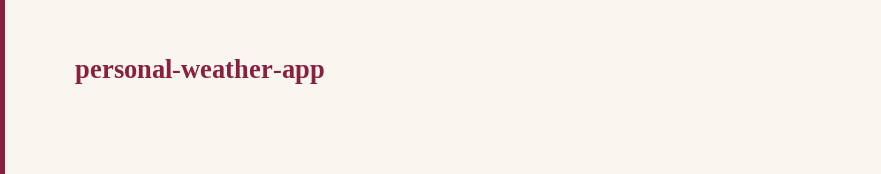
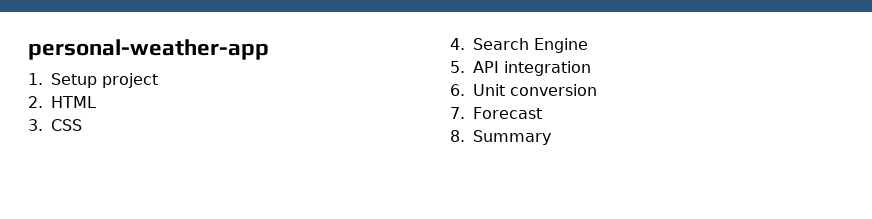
(325, 71) none -> [28,73,158,88] [28,96,96,108] [28,119,82,131] [450,38,588,53] [450,61,591,76] [450,84,597,96] [450,107,542,119] [450,130,551,145] // 1. Setup project // 2. HTML // 3. CSS // 4. Search Engine // 5. API integration // 6. Unit conversion // 7. Forecast // 8. Summary

